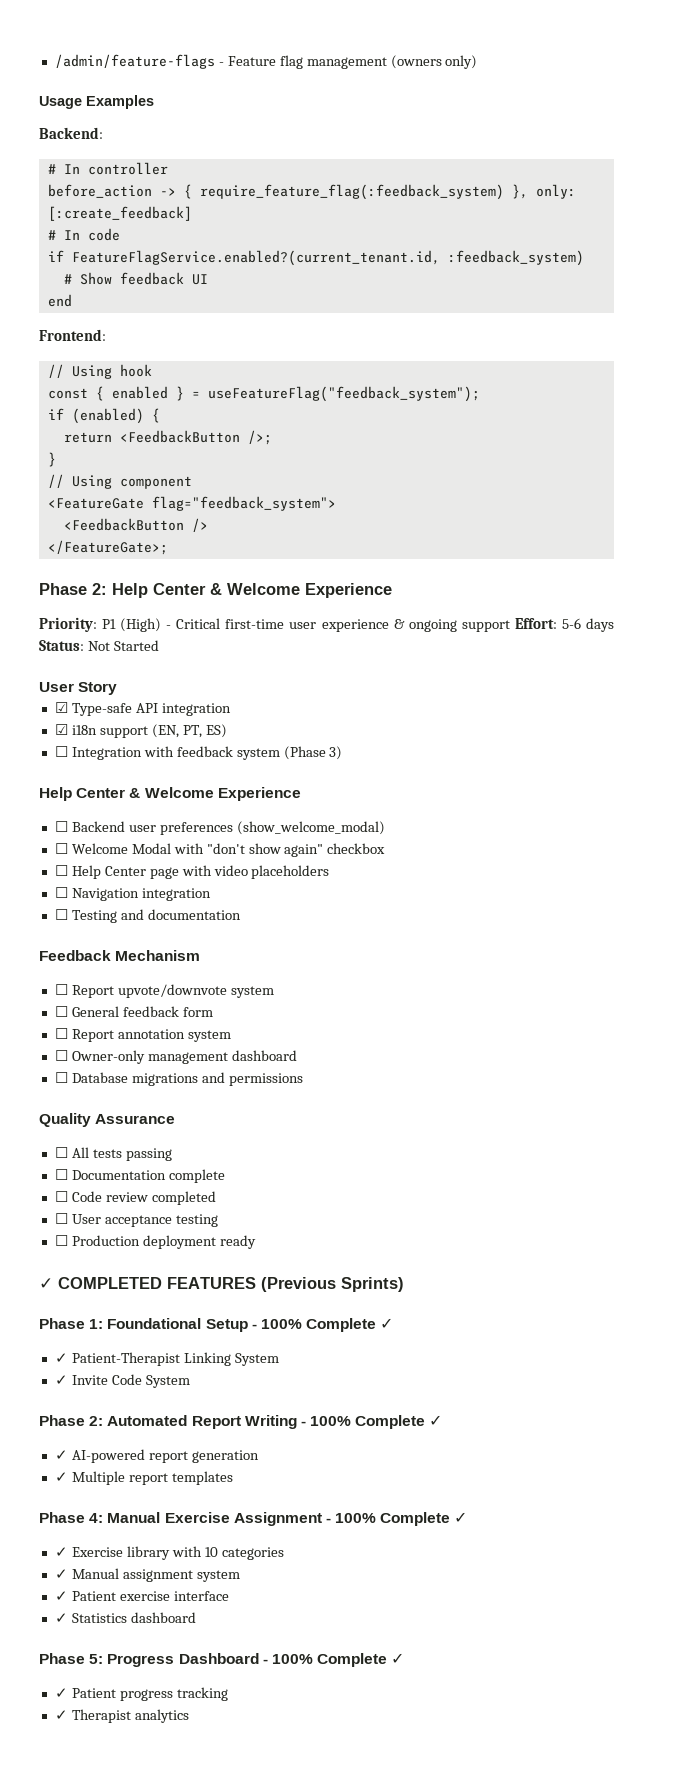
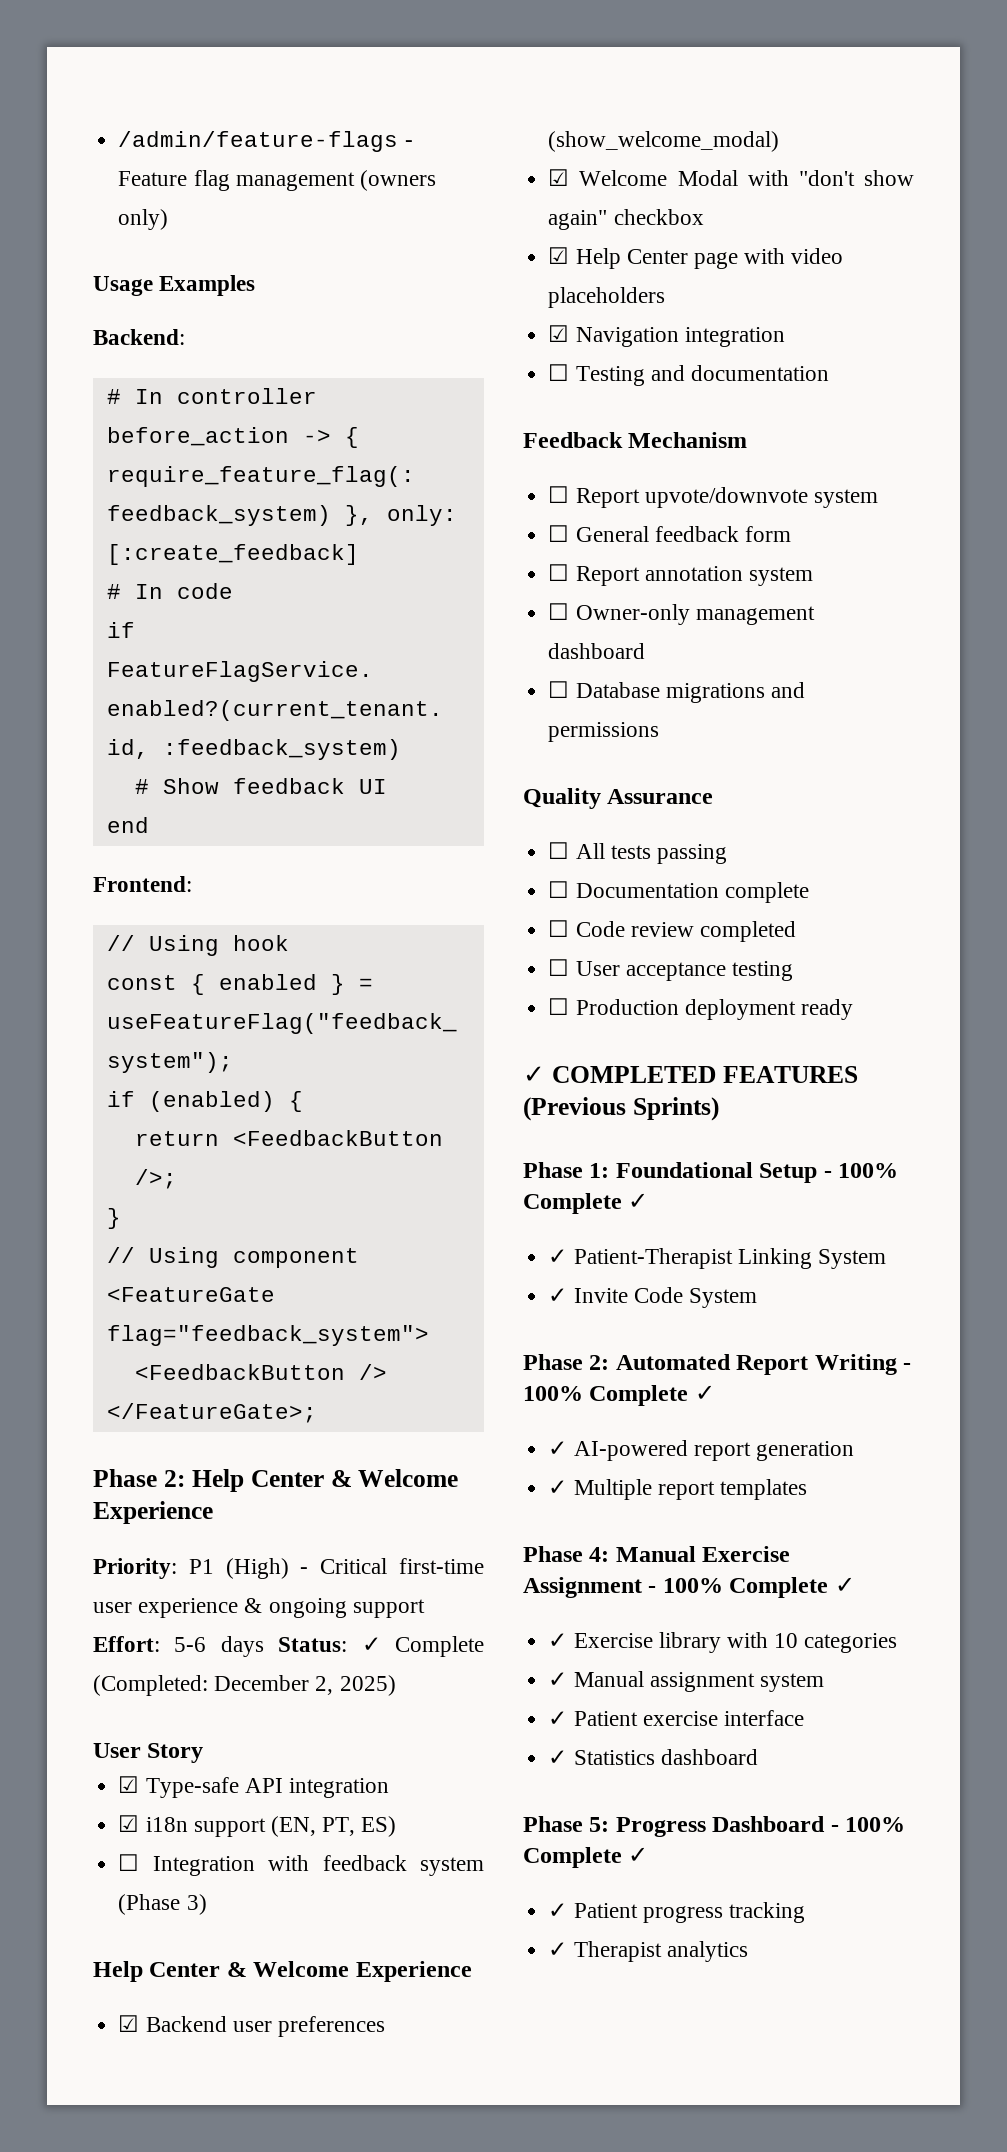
[87,640,159,651] Not Started -> [361,1636,484,1657] [93,1675,396,1696] ✓ Complete (Completed: December 2, 2025)
[54,821,68,832] ☐ -> [118,2015,140,2032] ☑
[54,843,68,854] ☐ -> [548,169,570,186] ☑
[54,865,68,876] ☐ -> [548,247,570,264] ☑
[54,887,68,898] ☐ -> [548,325,570,342] ☑

